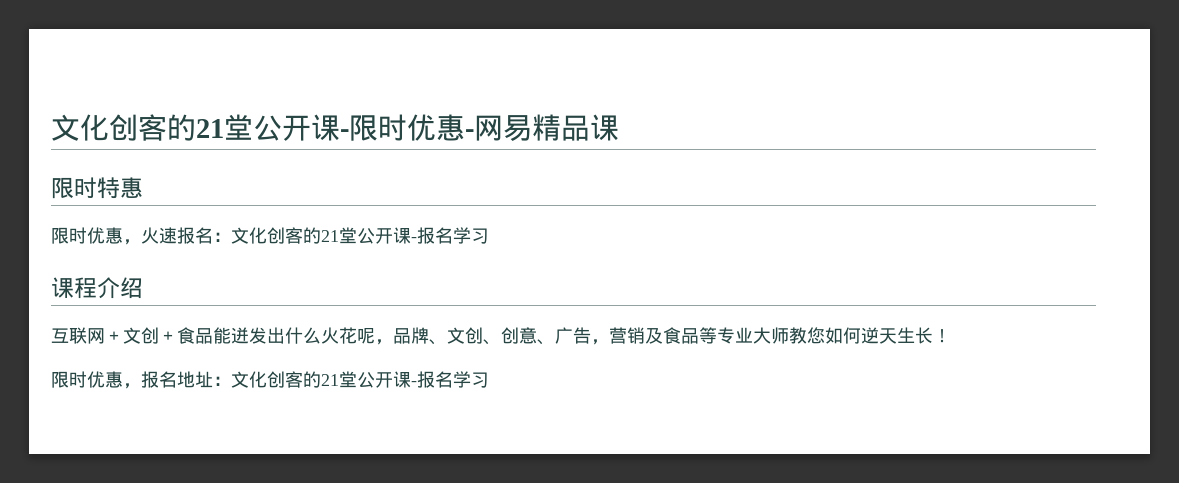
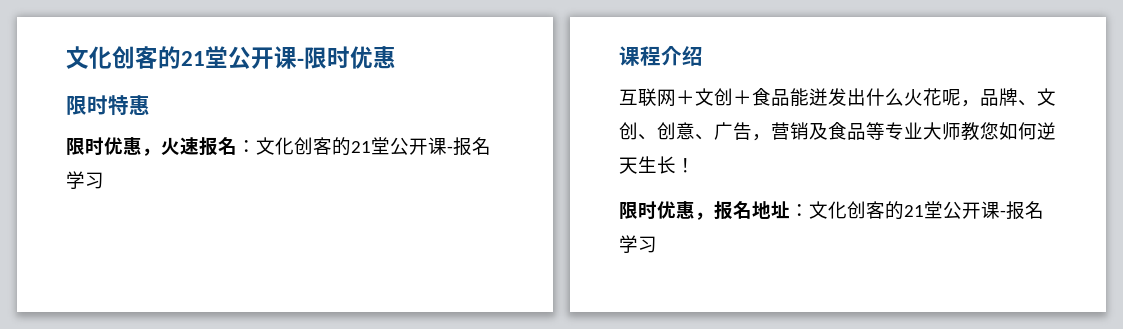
[465,114,619,141] -网易精品课 -> (396, 57) none

